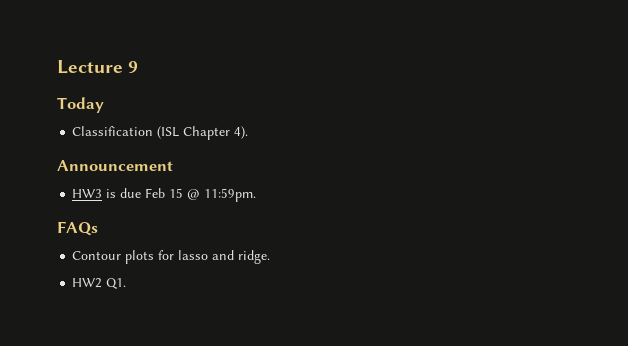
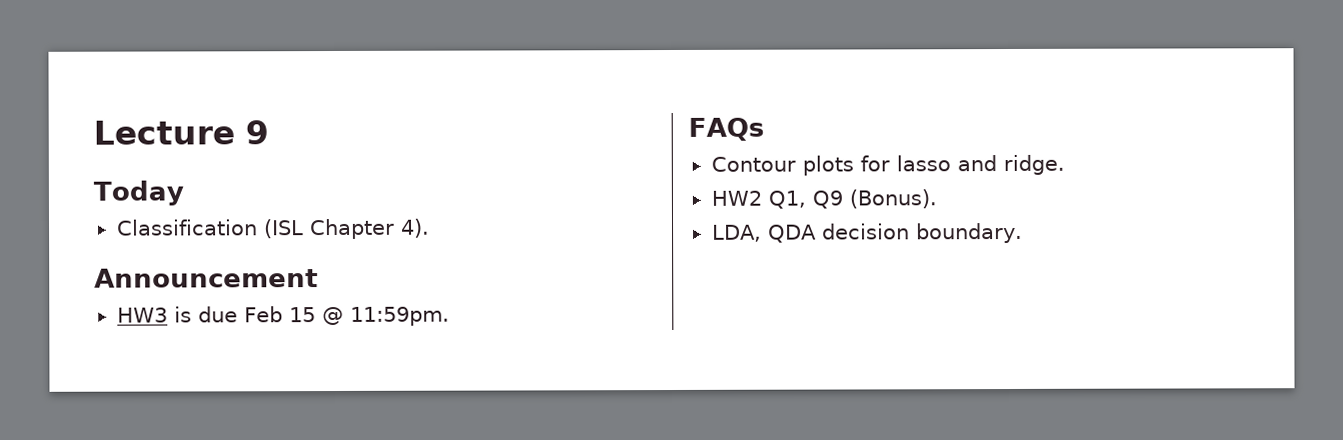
[106,278,127,289] Q1. -> [767,189,937,209] [711,222,1023,244] Q1, Q9 (Bonus). // LDA, QDA decision boundary.

